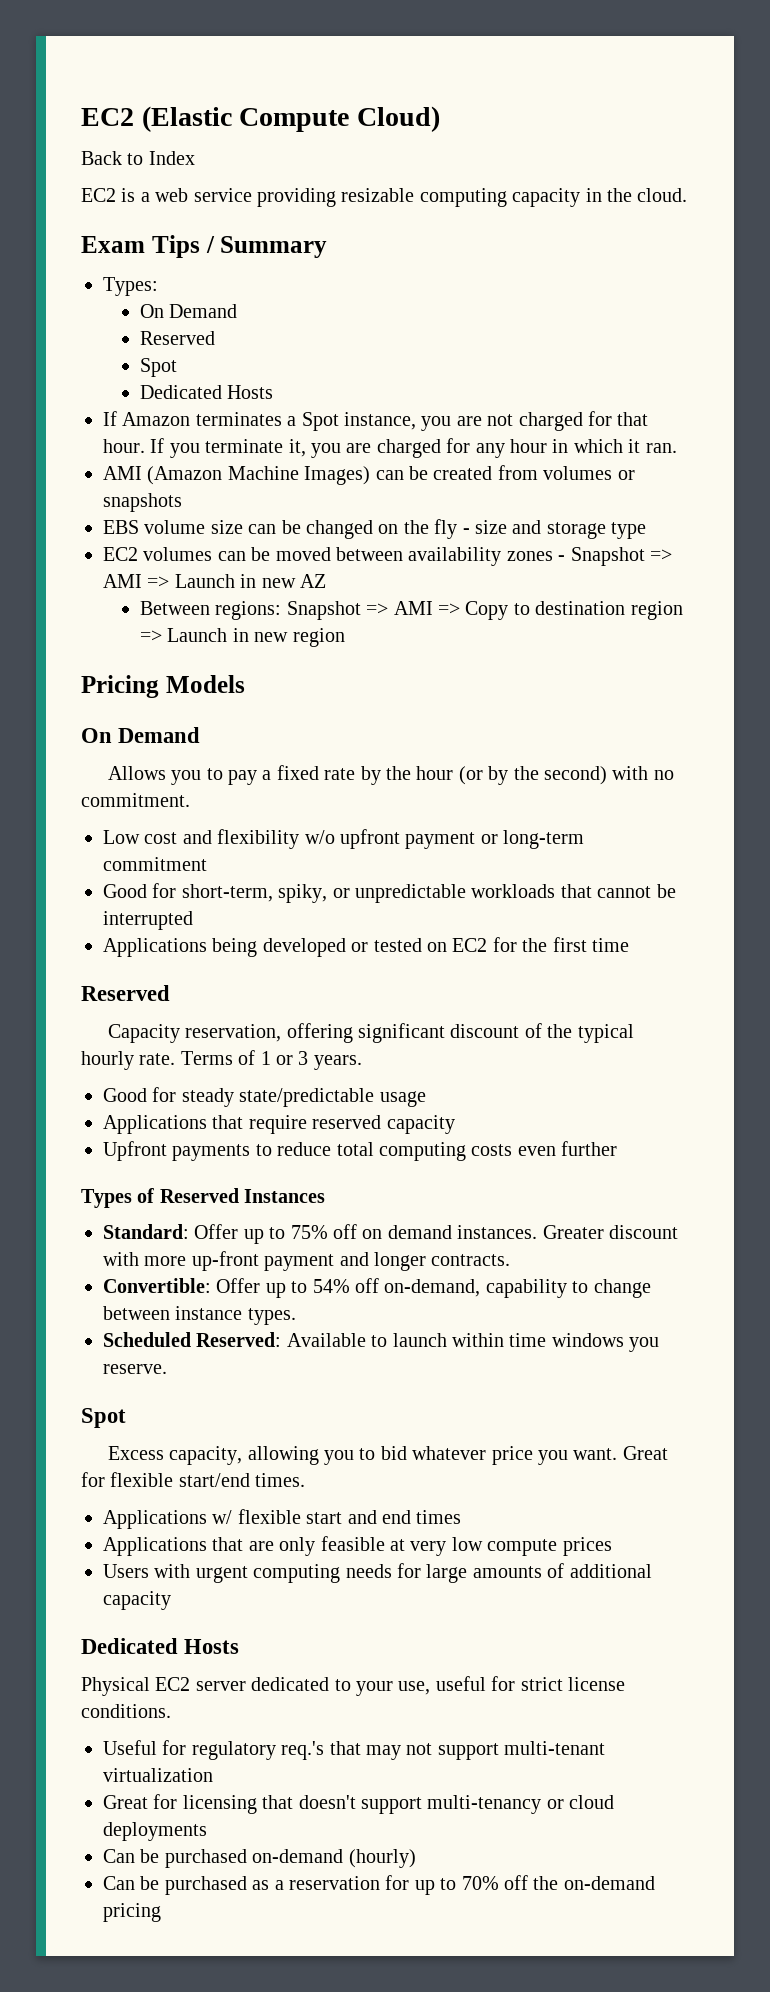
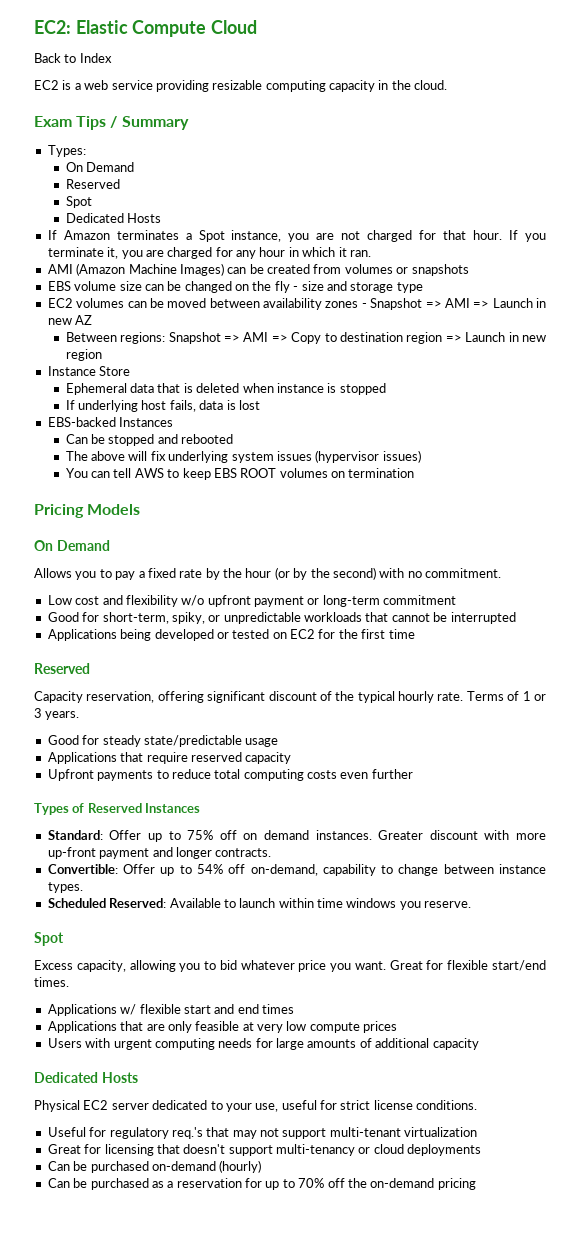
[81,106,440,132] EC2 (Elastic Compute Cloud) -> [34,20,258,37] EC2: Elastic Compute Cloud
(345, 637) none -> [47,366,131,376] [65,383,386,395] [65,400,260,412] [47,417,174,427] [65,434,234,446] [65,450,421,463] [65,468,415,480] // Instance Store // Ephemeral data that is deleted when instance is stopped // If underlying host fails, data is lost // EBS-backed Instances // Can be stopped and rebooted // The above will fix underlying system issues (hypervisor issues) // You can tell AWS to keep EBS ROOT volumes on termination

